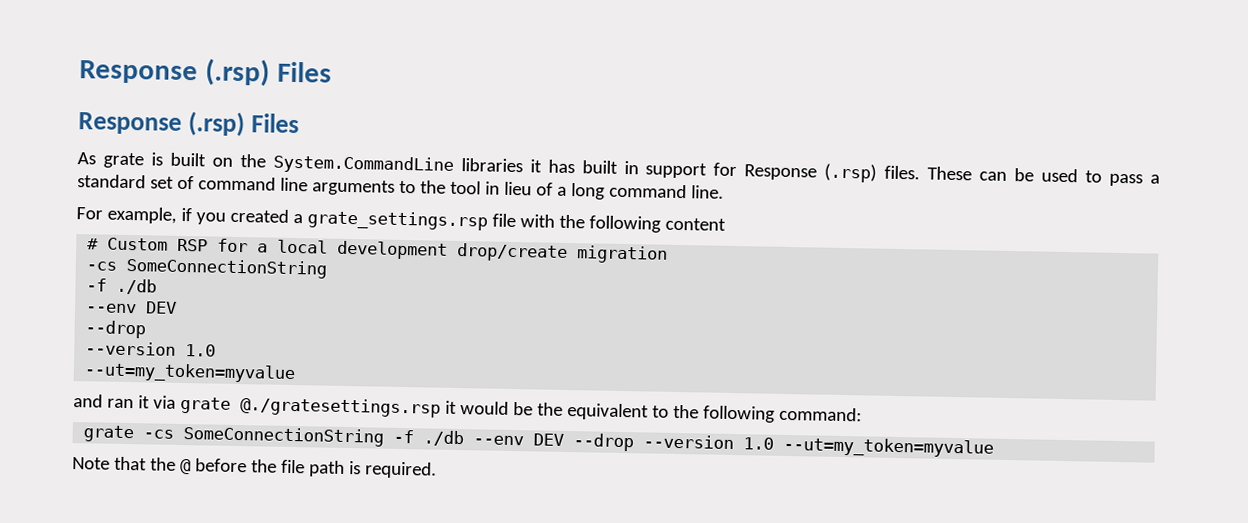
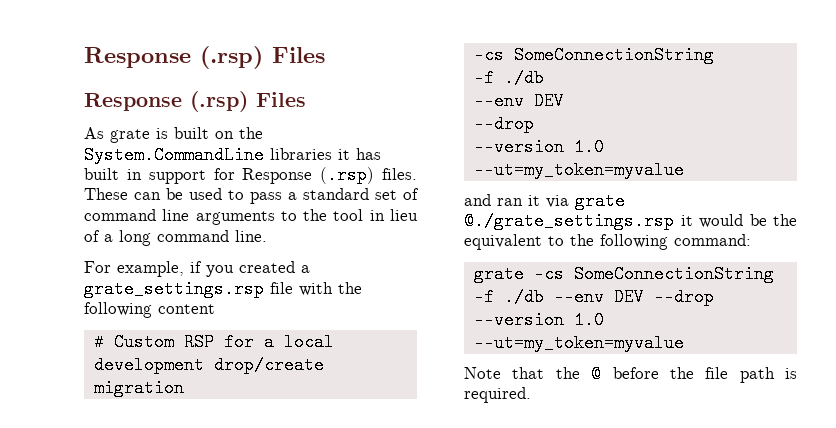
[239,397,441,418] @./gratesettings.rsp -> [464,212,674,230] @./grate_settings.rsp

